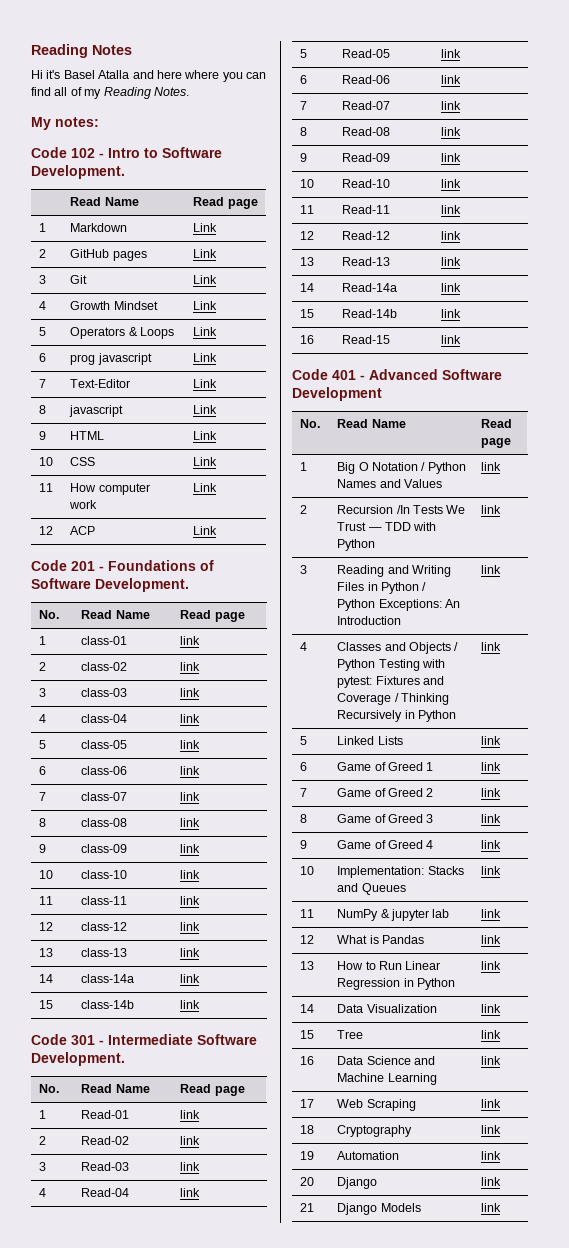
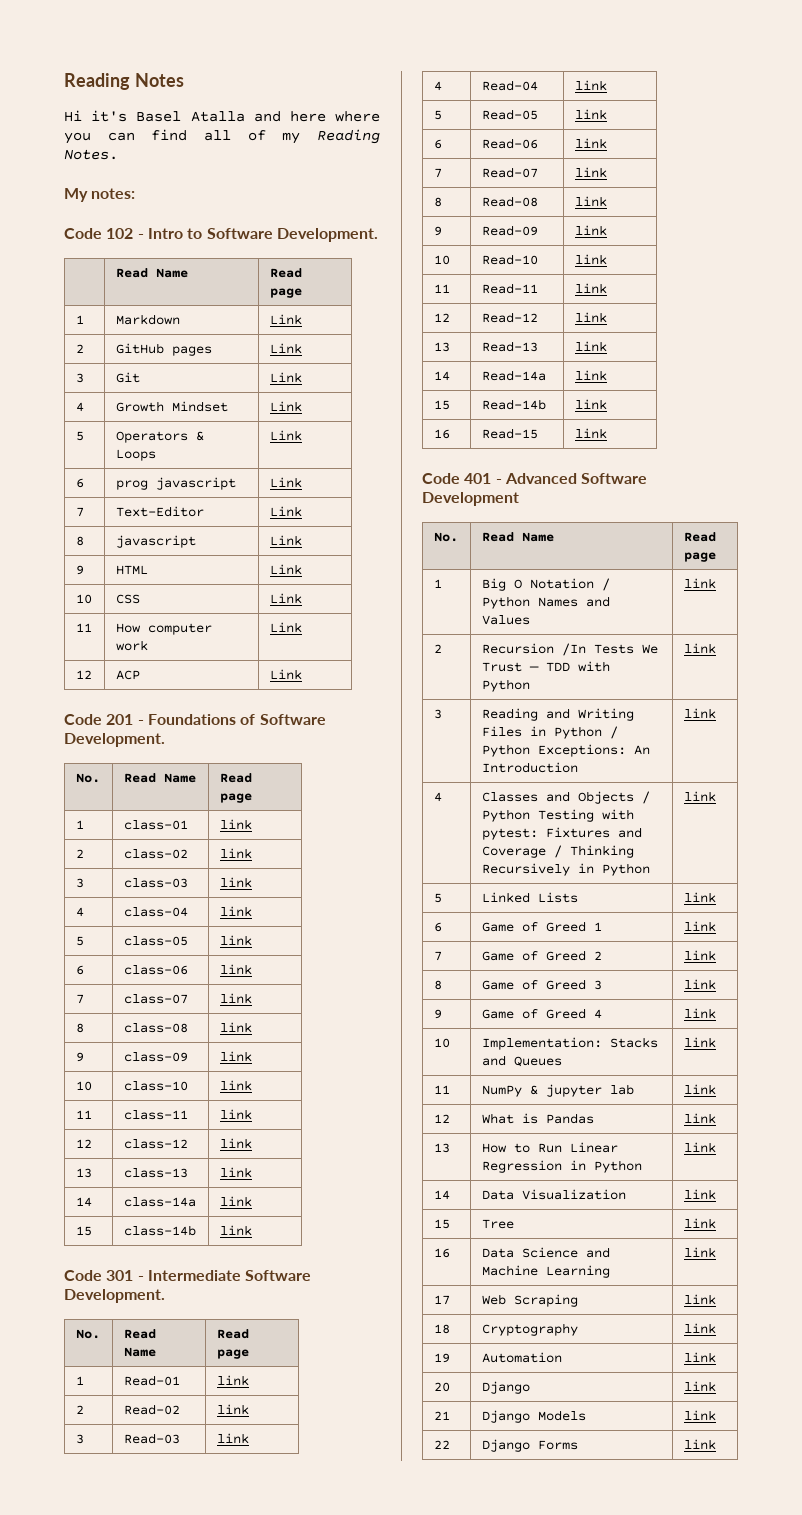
(502, 1207) none -> [433,1440,450,1449] [481,1439,578,1452] [683,1439,716,1450] // 22 | Django Forms | link

